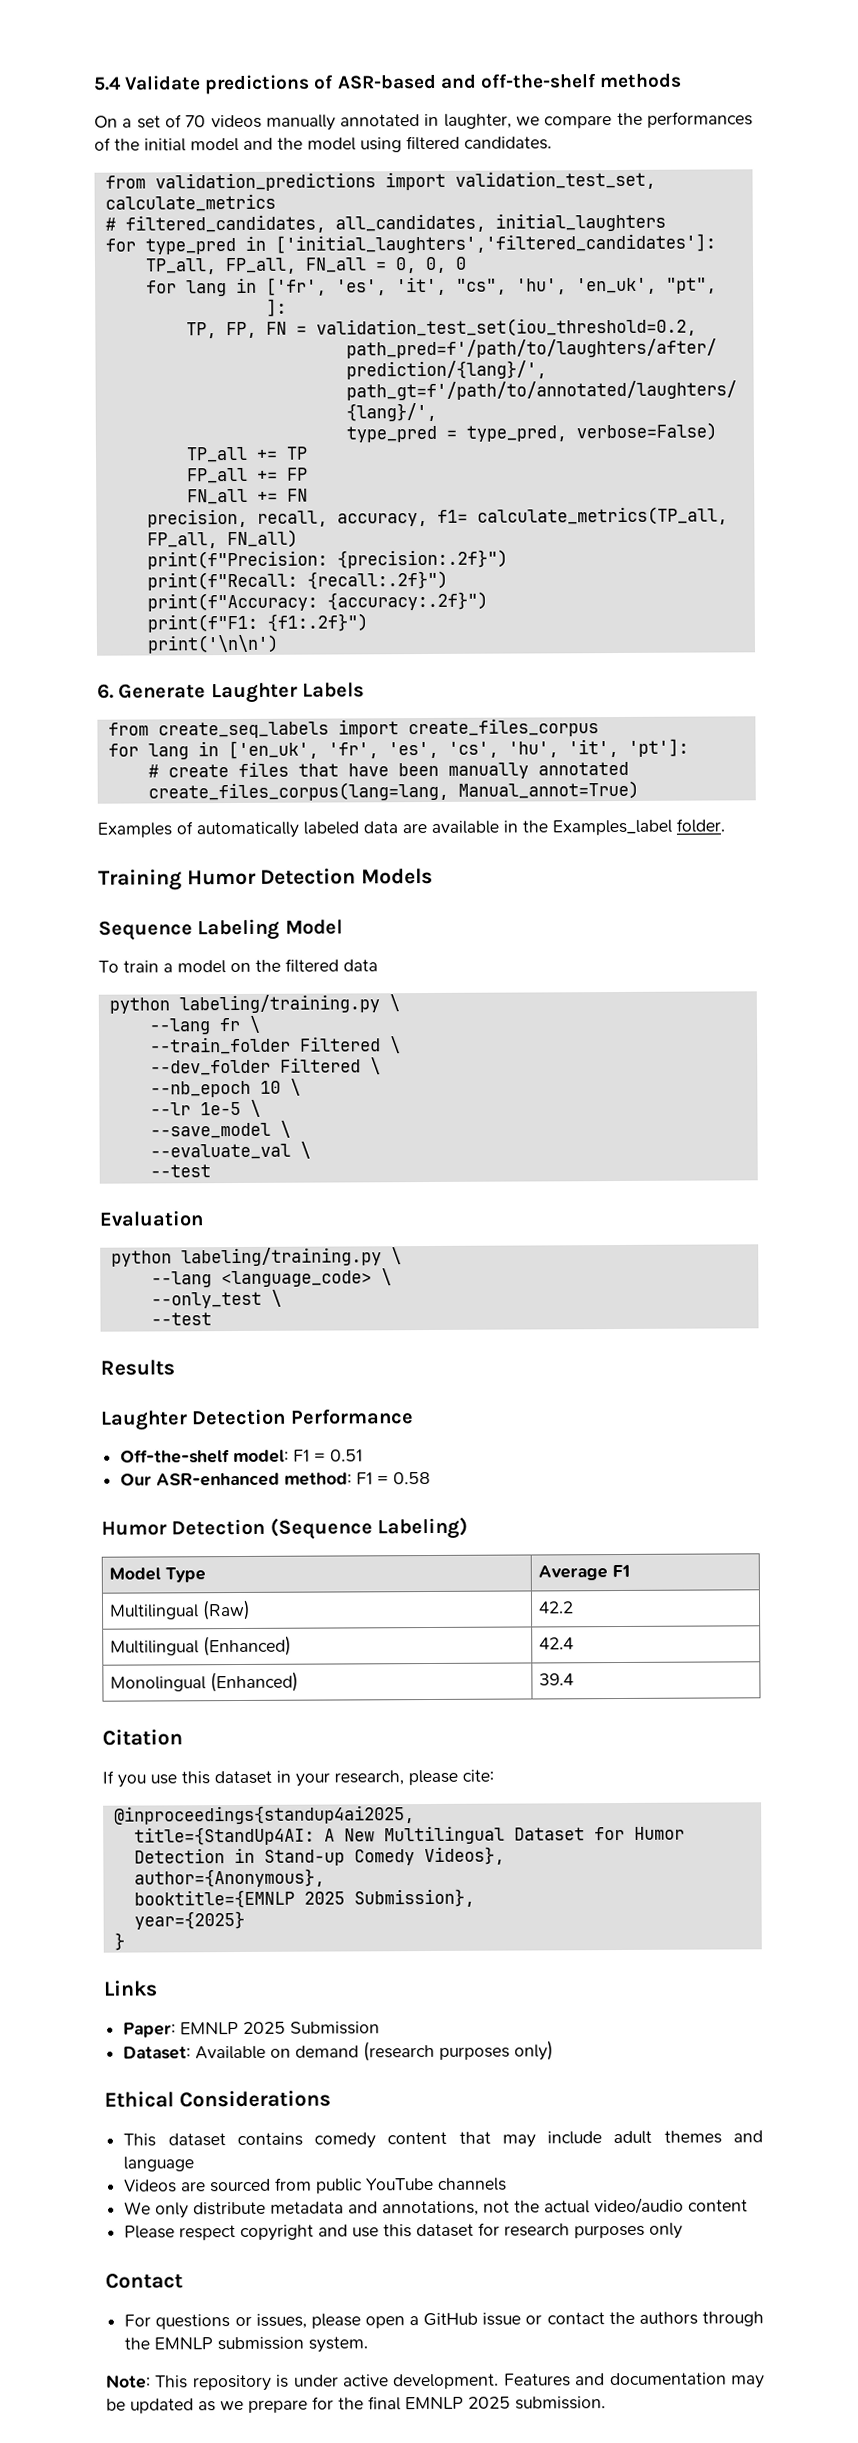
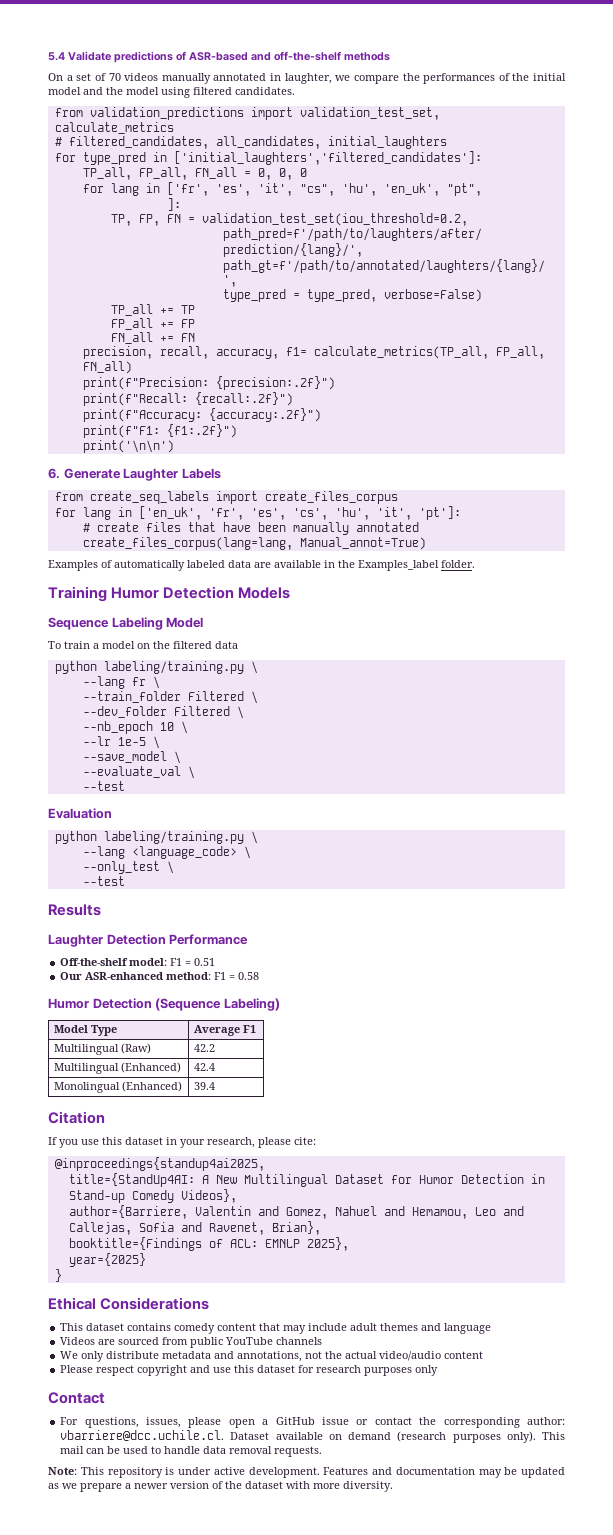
[133,1868,325,1888] [133,1888,475,1909] [133,1910,245,1930] [113,1932,125,1951] [103,1980,158,1997] [123,2021,381,2038] [123,2040,555,2062] author={Anonymous}, // booktitle={EMNLP 2025 Submission}, // year={2025} // } // Links // Paper: EMNLP 2025 Submission // Dataset: Available on demand (research purposes only) -> [68,1205,524,1219] [68,1221,321,1235] [68,1237,349,1251] [68,1253,146,1267] [54,1269,62,1282] author={Barriere, Valentin and Gomez, Nahuel and Hemamou, Leo and Callejas, Sofia and Ravenet, Brian}, // booktitle={Findings of ACL: EMNLP 2025}, // year={2025} // }
[155,2314,252,2330] questions or -> [84,1417,139,1428] questions,
[638,2311,764,2327] [124,2336,369,2353] authors through the EMNLP submission system. -> [443,1417,565,1428] [60,1430,565,1443] [60,1446,323,1457] corresponding author: vbarriere@dcc.uchile.cl. Dataset available on demand (research purposes only). This mail can be used to handle data removal requests.
[312,2396,606,2411] for the final EMNLP 2025 submission. -> [125,1481,393,1492] a newer version of the dataset with more diversity.

